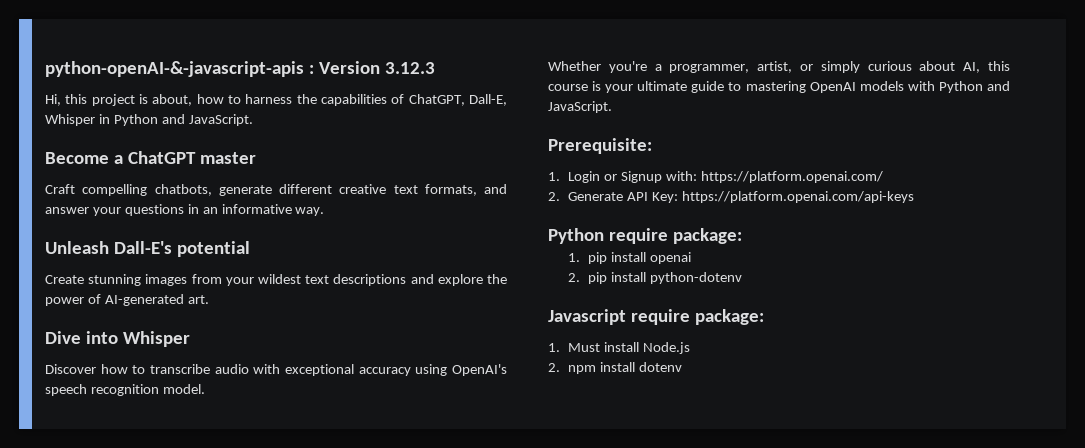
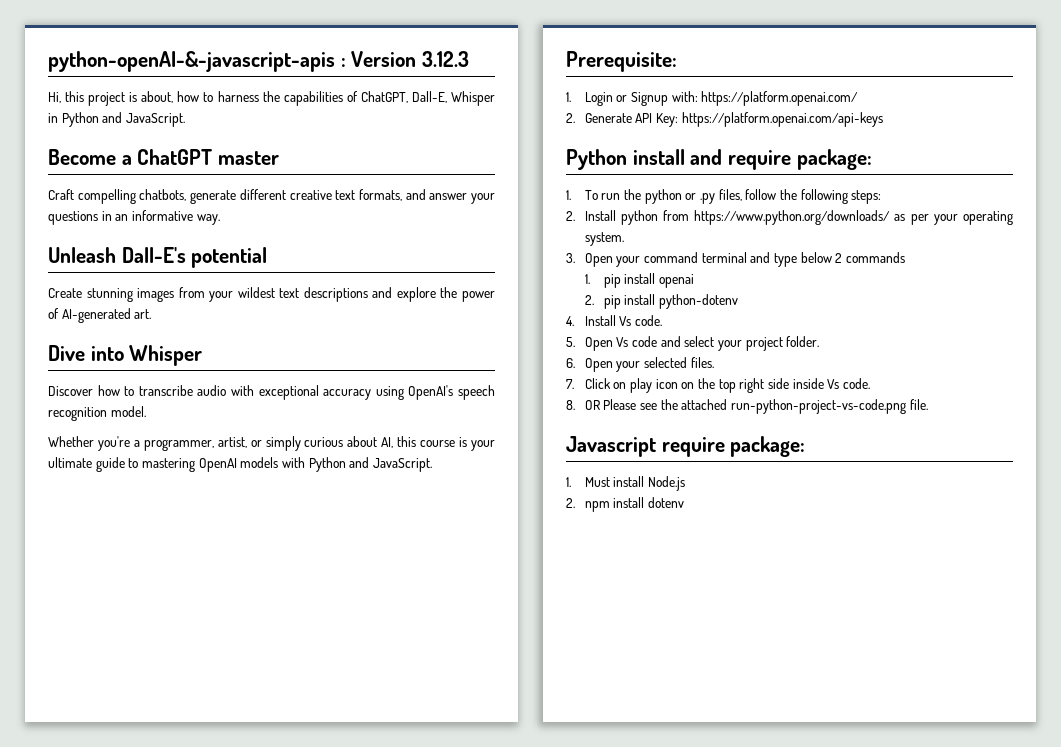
[608,228,742,244] require package: -> [632,149,872,170] [566,189,882,204] [566,210,1013,225] [584,232,624,246] [566,252,905,267] install and require package: // 1. To run the python or .py files, follow the following steps: // 2. Install python from https://www.python.org/downloads/ as per your operating system. // 3. Open your command terminal and type below 2 commands
(742, 278) none -> [566,315,663,326] [566,336,820,351] [566,357,714,372] [566,378,870,393] [566,399,928,414] // 4. Install Vs code. // 5. Open Vs code and select your project folder. // 6. Open your selected files. // 7. Click on play icon on the top right side inside Vs code. // 8. OR Please see the attached run-python-project-vs-code.png file.

